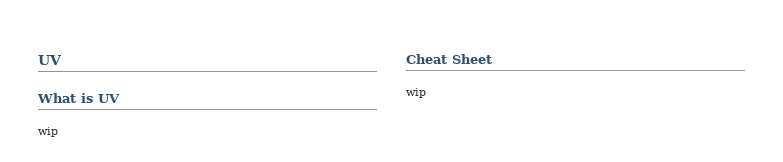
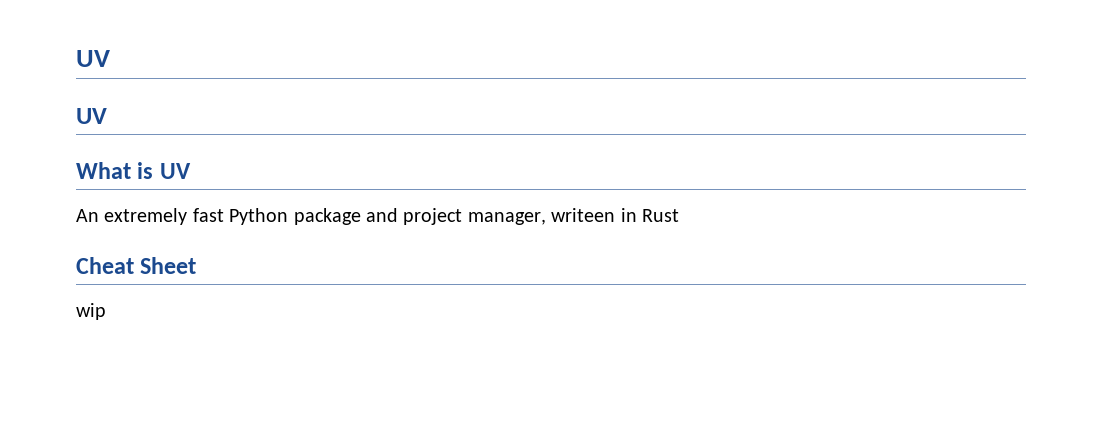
[38,55,62,65] UV -> [76,50,110,67] [76,108,107,124] UV // UV
[38,127,58,137] wip -> [76,208,679,225] An extremely fast Python package and project manager, writeen in Rust

